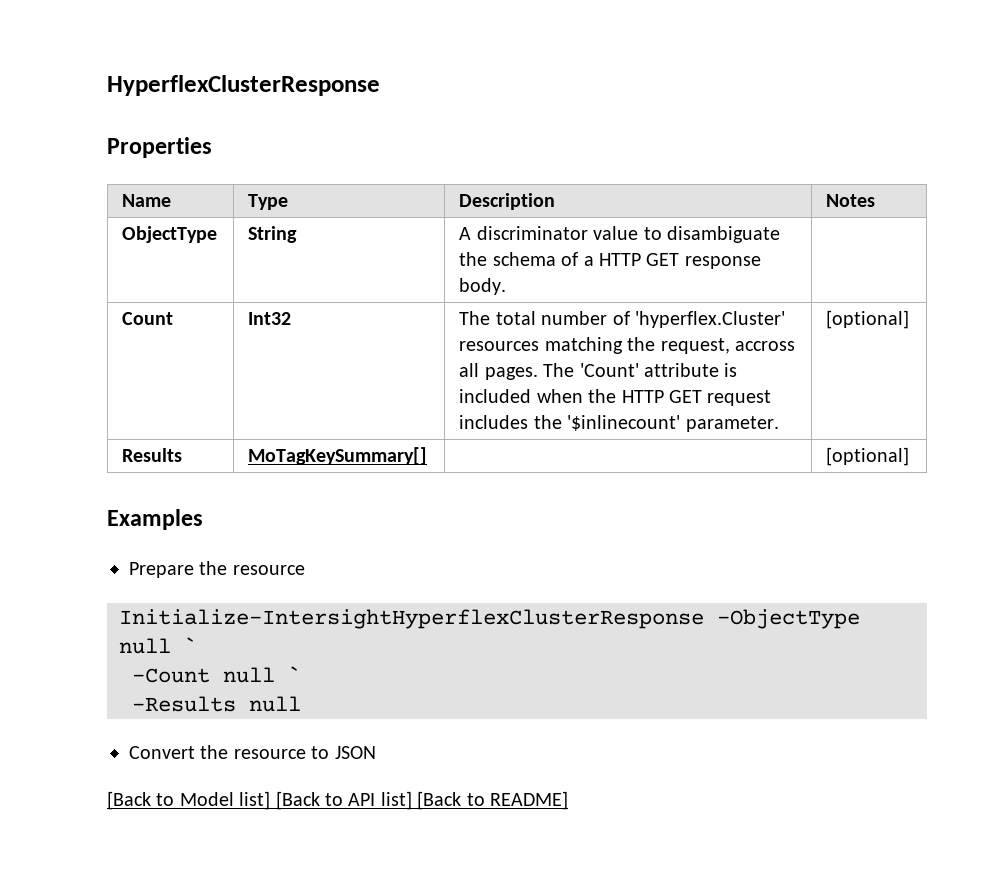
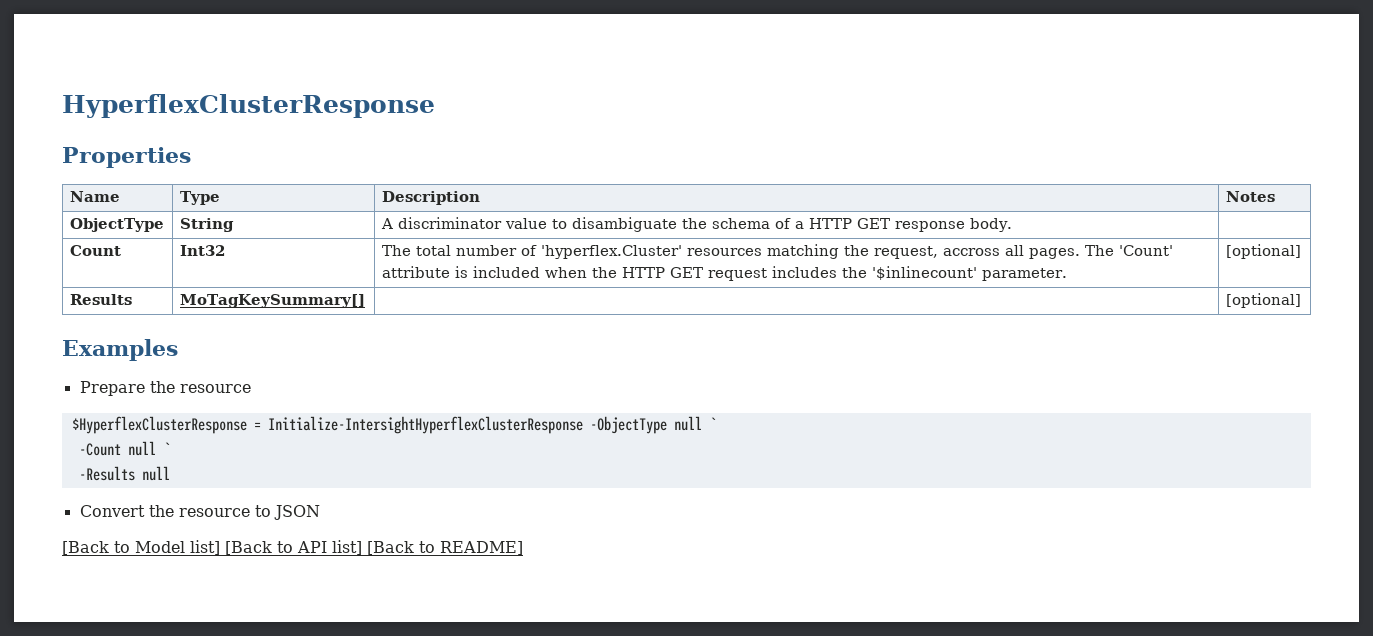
(305, 570) none -> [71,416,261,434] $HyperflexClusterResponse =

